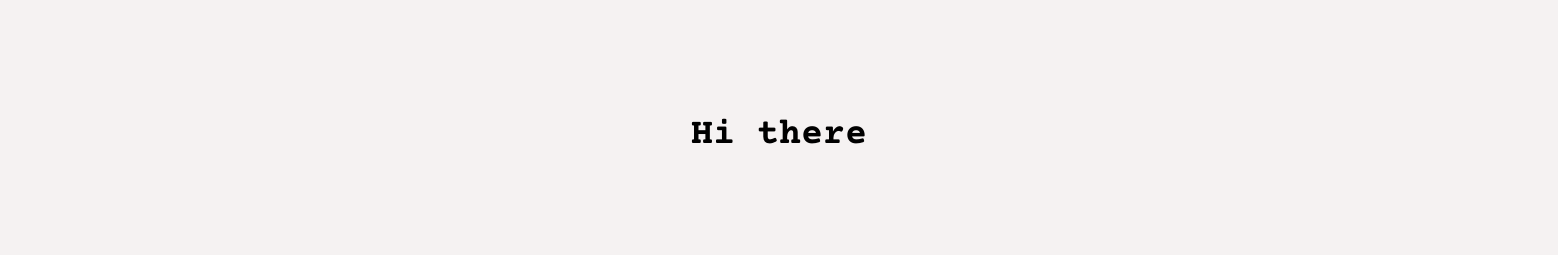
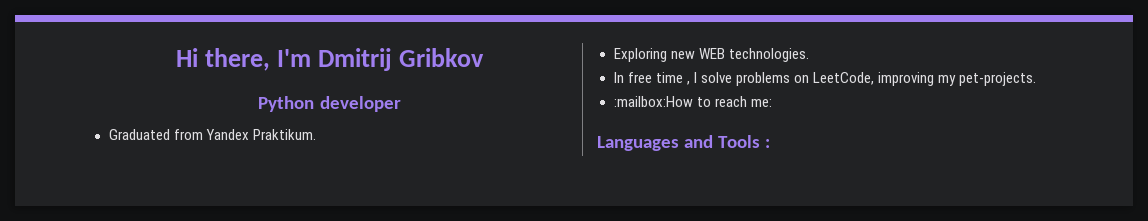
[757,119,867,144] there -> [205,48,484,71] [258,96,401,112] [108,129,316,140] [613,48,809,62] [613,72,1037,86] [613,96,772,107] [597,135,771,151] there, I'm Dmitrij Gribkov // Python developer // Graduated from Yandex Praktikum. // Exploring new WEB technologies. // In free time , I solve problems on LeetCode, improving my pet-projects. // :mailbox:How to reach me: // Languages and Tools :

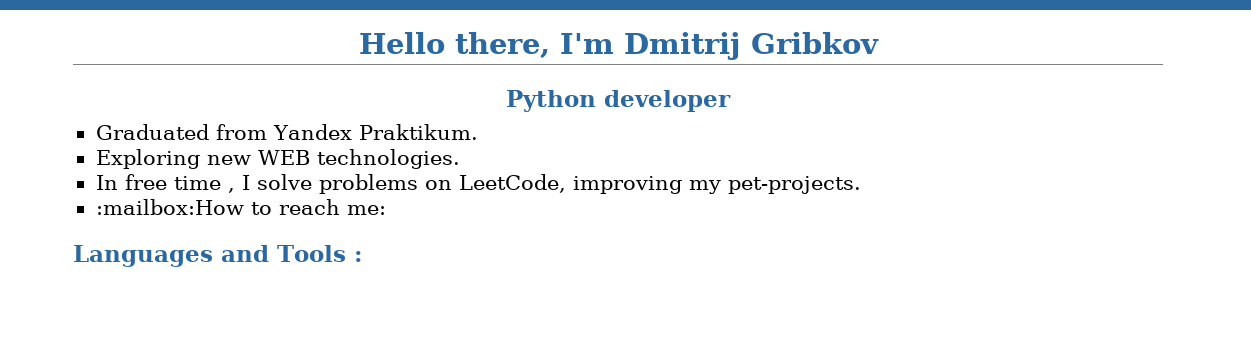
[176,48,199,67] Hi -> [358,32,445,54] Hello

